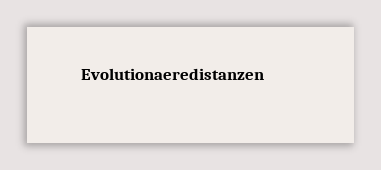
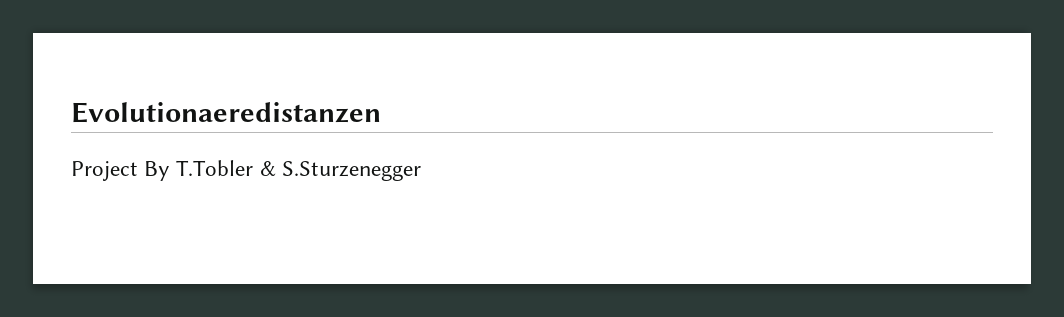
(264, 74) none -> [71,160,421,181] // Project By T.Tobler & S.Sturzenegger

